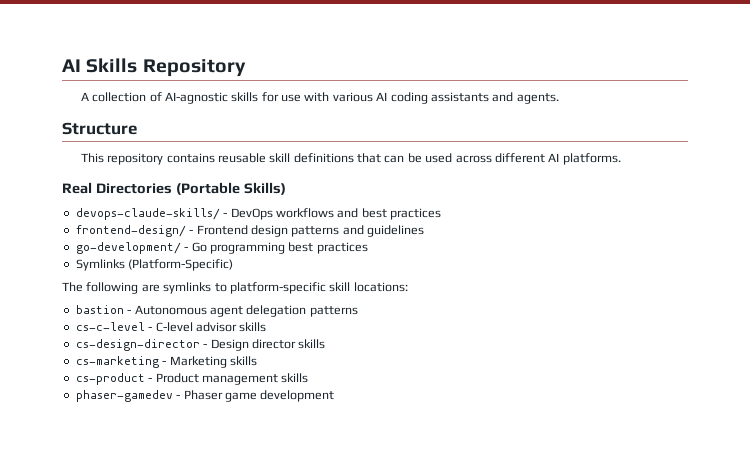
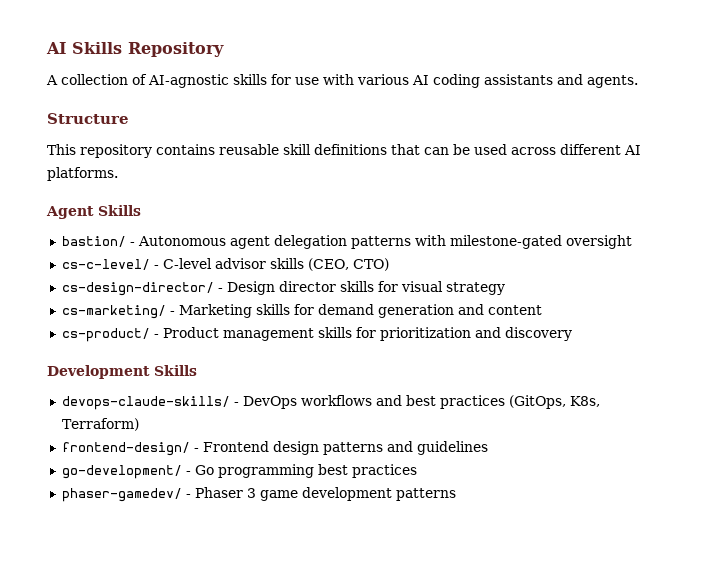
[62,182,286,195] Real Directories (Portable Skills) -> [46,205,141,219] [61,235,632,249] [61,258,389,271] [61,281,505,296] [61,304,542,319] [61,327,572,342] [47,365,197,379] Agent Skills // bastion/ - Autonomous agent delegation patterns with milestone-gated oversight // cs-c-level/ - C-level advisor skills (CEO, CTO) // cs-design-director/ - Design director skills for visual strategy // cs-marketing/ - Marketing skills for demand generation and content // cs-product/ - Product management skills for prioritization and discovery // Development Skills
(441, 214) none -> [508,395,600,409] [61,418,139,431] (GitOps, K8s, Terraform)
[75,259,234,271] [62,282,408,294] [75,305,358,317] [75,322,267,332] [75,339,326,351] [75,356,257,368] [75,373,309,385] [75,390,173,402] Symlinks (Platform-Specific) // The following are symlinks to platform-specific skill locations: // bastion - Autonomous agent delegation patterns // cs-c-level - C-level advisor skills // cs-design-director - Design director skills // cs-marketing - Marketing skills // cs-product - Product management skills // phaser-gamedev -> [61,488,182,502] phaser-gamedev/
(223, 395) none -> [246,488,256,498] 3
(335, 396) none -> [395,488,456,501] patterns

